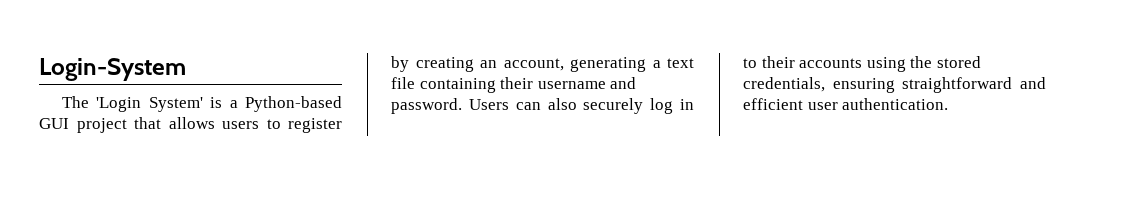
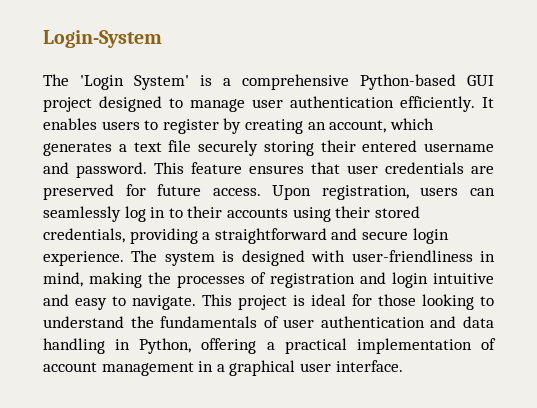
(238, 104) none -> [242,74,349,90] comprehensive
[134,117,215,129] that allows -> [99,96,494,112] [43,118,97,130] designed to manage user authentication efficiently. It enables
[570,57,646,72] generating -> [389,118,434,130] [43,142,112,156] which generates
[419,77,637,93] [391,98,644,114] containing their username and password. Users can also securely -> [198,140,494,156] [43,162,494,178] [43,184,495,200] [43,206,121,222] securely storing their entered username and password. This feature ensures that user credentials are preserved for future access. Upon registration, users can seamlessly
[910,56,933,68] the -> [335,206,371,218] their
[832,77,1046,93] [743,98,949,110] ensuring straightforward and efficient user authentication. -> [129,228,449,244] [43,250,495,266] [43,272,494,288] [43,294,494,310] [43,316,494,328] [43,338,496,354] [43,360,403,376] providing a straightforward and secure login experience. The system is designed with user-friendliness in mind, making the processes of registration and login intuitive and easy to navigate. This project is ideal for those looking to understand the fundamentals of user authentication and data handling in Python, offering a practical implementation of account management in a graphical user interface.

